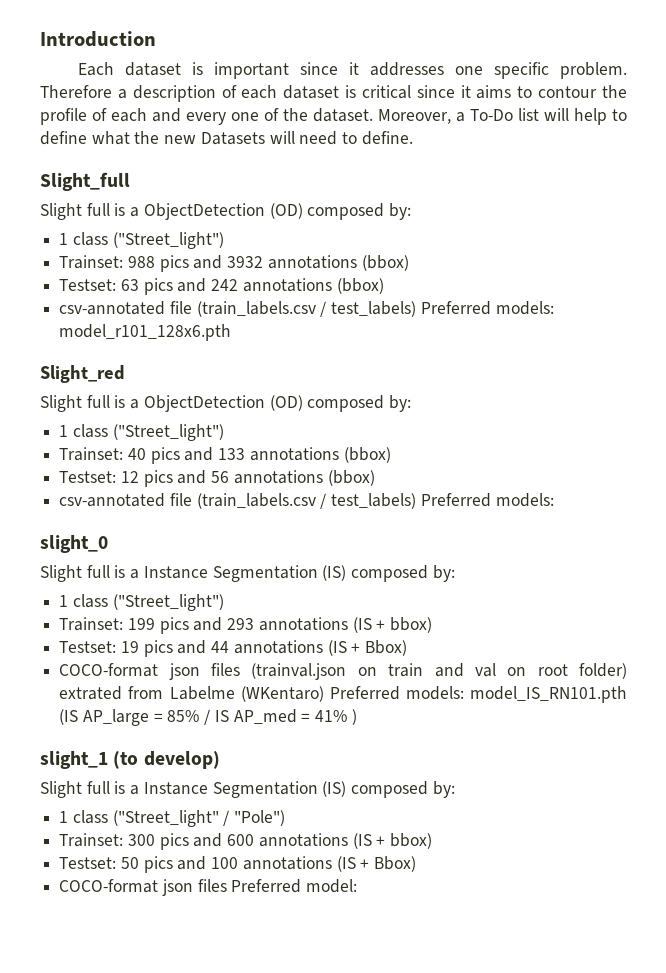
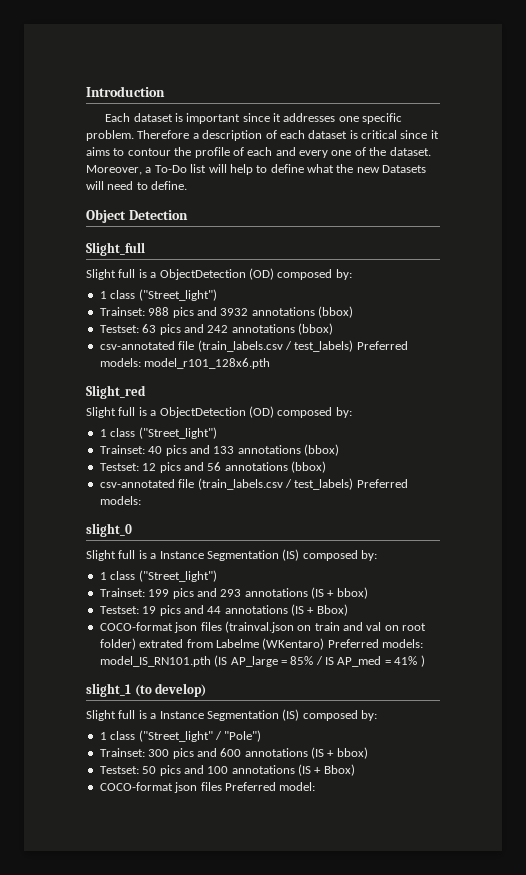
(413, 138) none -> [86,209,188,223] // Object Detection

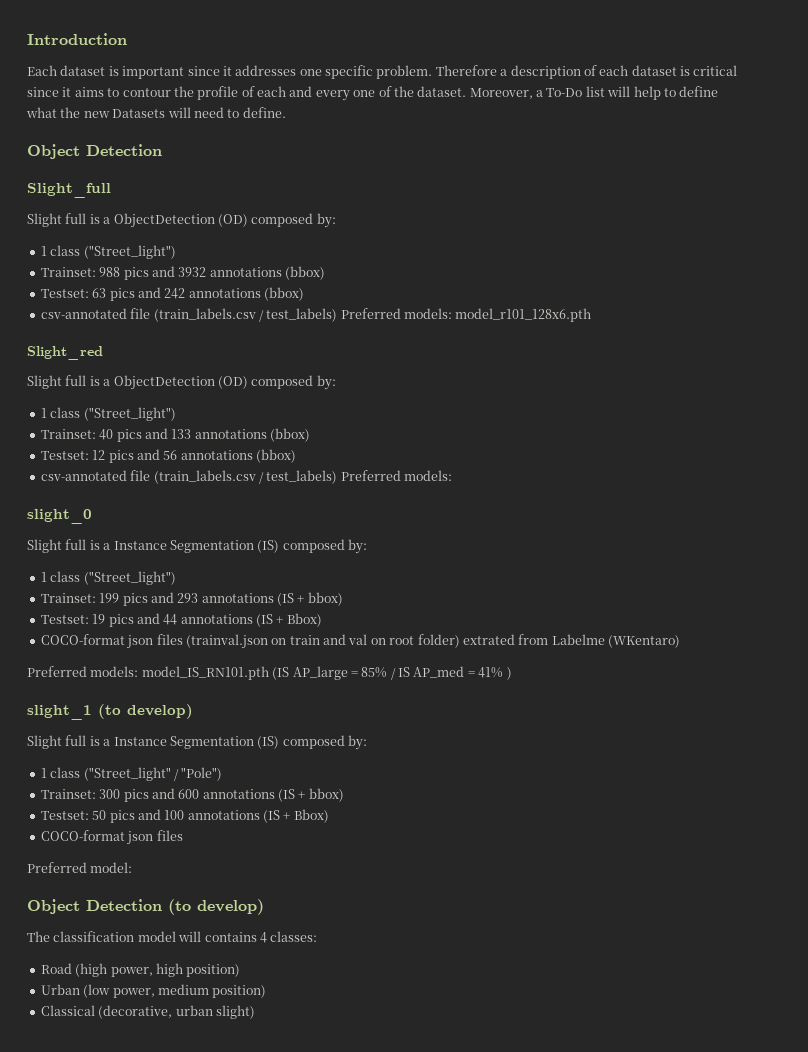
(325, 644) none -> (680, 641) //
(222, 786) none -> (183, 835) //
(316, 786) none -> [27,899,264,915] [27,931,318,943] [40,963,241,977] [40,984,267,998] [40,1005,255,1019] // Object Detection (to develop) // The classification model will contains 4 classes: // Road (high power, high position) // Urban (low power, medium position) // Classical (decorative, urban slight)

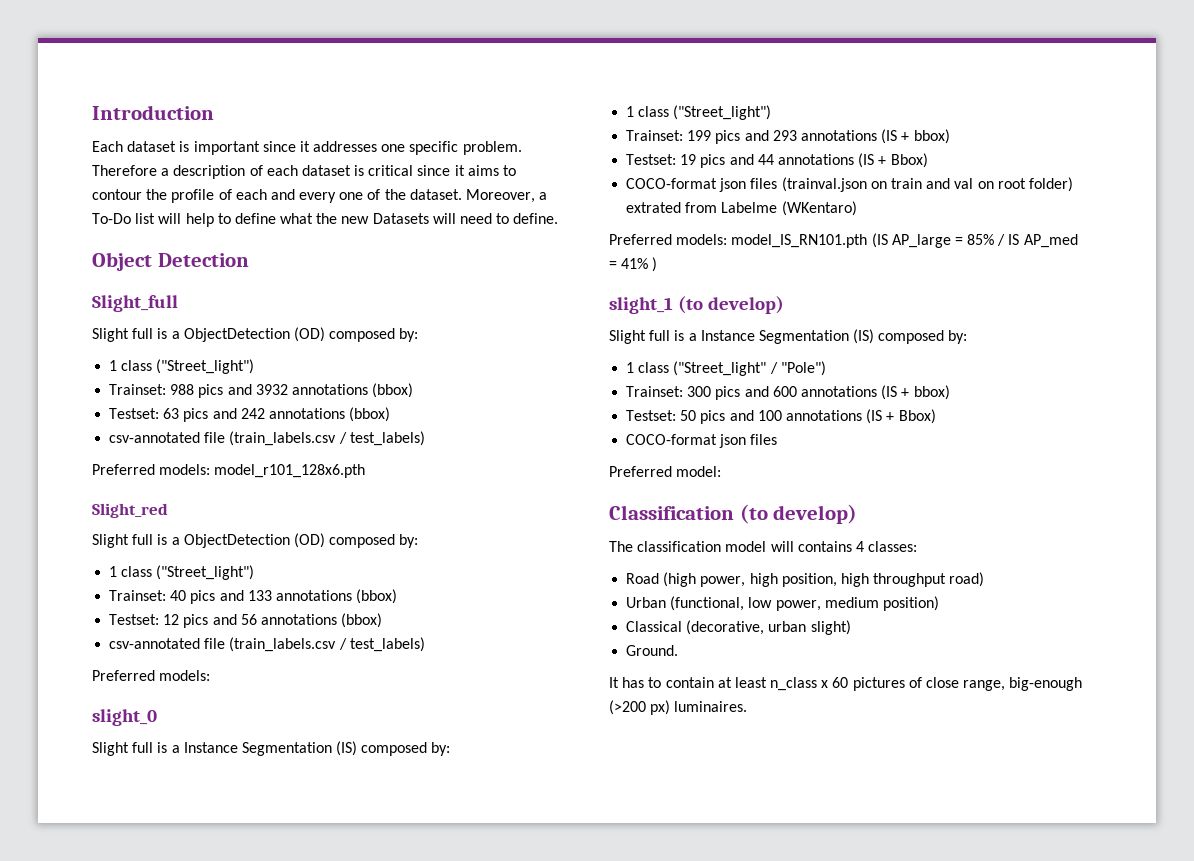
(338, 315) none -> (425, 438) //
(338, 477) none -> (425, 644) //
[27,899,162,914] Object Detection -> [609,505,734,520] Classification
[186,964,241,977] position) -> [781,572,985,587] position, high throughput road)
[83,984,111,998] (low -> [670,596,773,611] (functional, low
(255, 1012) none -> [626,645,679,656] [609,677,1083,691] [609,700,748,715] // Ground. // It has to contain at least n_class x 60 pictures of close range, big-enough (>200 px) luminaires.

